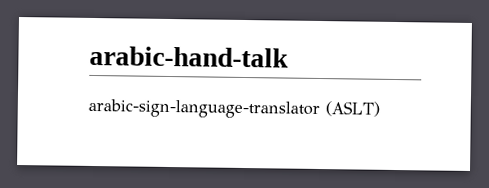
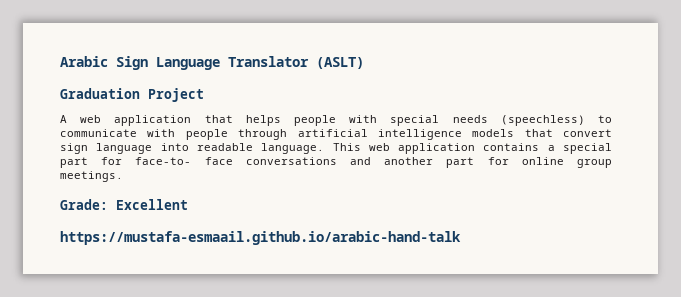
[89,45,289,68] [88,98,380,119] arabic-hand-talk // arabic-sign-language-translator (ASLT) -> [60,56,364,70] [60,88,204,102] [60,115,612,126] [60,129,612,140] [60,143,613,154] [60,157,612,168] [60,171,123,182] [60,199,188,210] [60,231,461,245] Arabic Sign Language Translator (ASLT) // Graduation Project // A web application that helps people with special needs (speechless) to communicate with people through artificial intelligence models that convert sign language into readable language. This web application contains a special part for face-to- face conversations and another part for online group meetings. // Grade: Excellent // https://mustafa-esmaail.github.io/arabic-hand-talk

